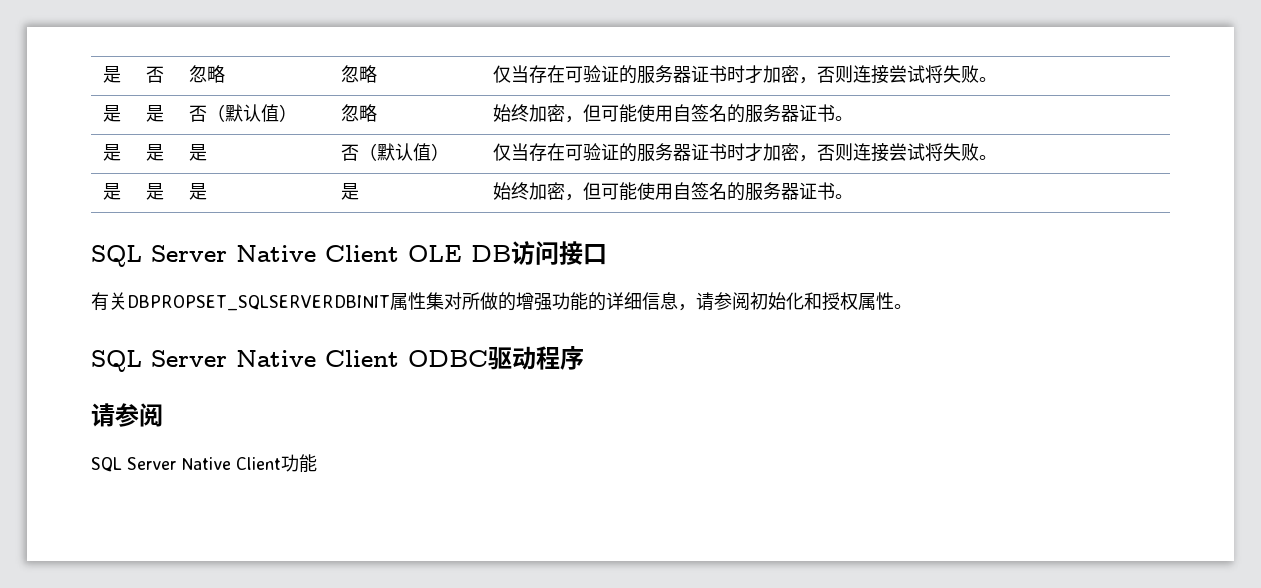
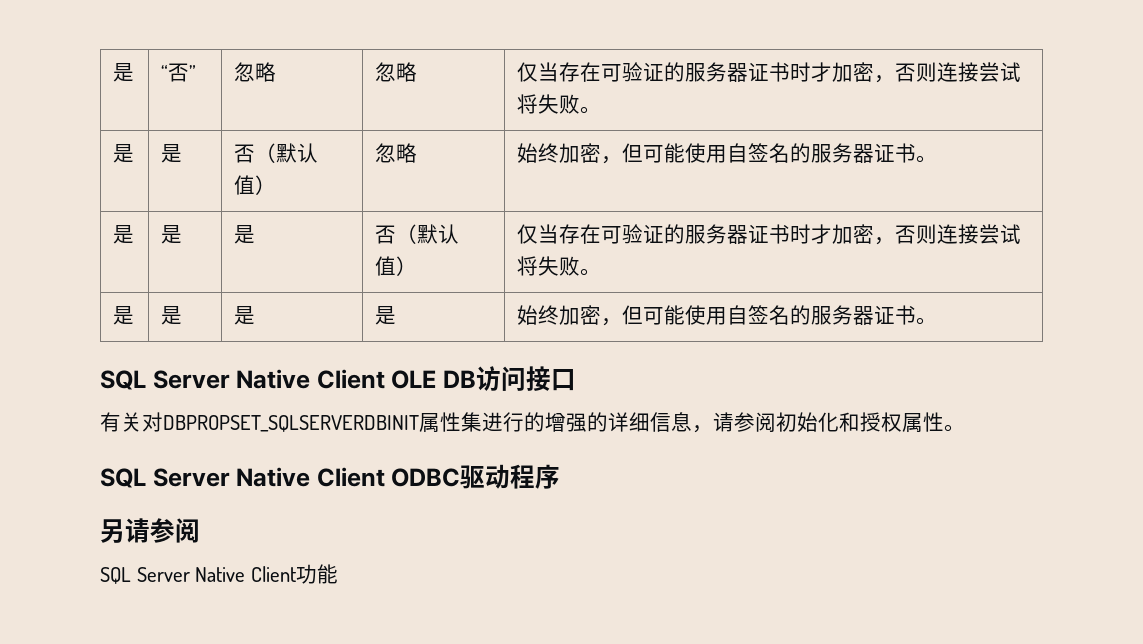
[103,66,122,83] [146,66,165,83] 是 | 否 -> [113,63,135,82] [161,63,197,82] 是 | “否”
(127, 301) none -> [142,412,163,432] 对
[444,292,588,311] 对所做的增强功能 -> [482,412,587,432] 进行的增强
(584, 358) none -> [100,519,125,543] 另

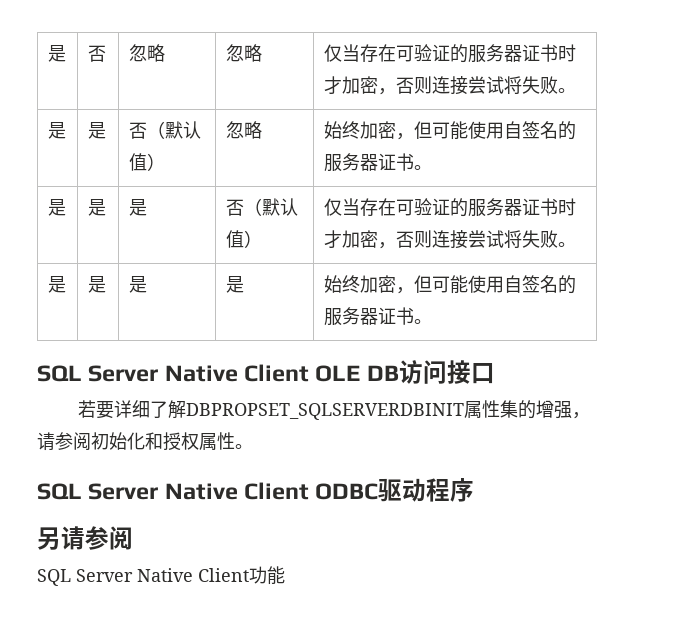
[113,63,135,82] [161,63,197,82] 是 | “否” -> [47,45,66,62] [87,45,106,62] 是 | 否
[100,412,692,433] 有关对DBPROPSET_SQLSERVERDBINIT属性集进行的增强的详细信息 -> [78,400,573,420] 若要详细了解DBPROPSET_SQLSERVERDBINIT属性集的增强

